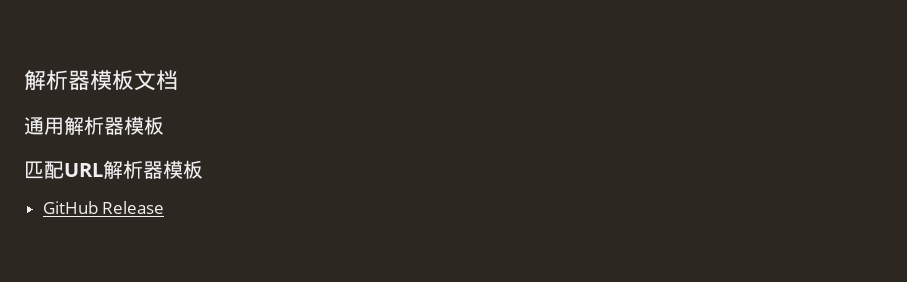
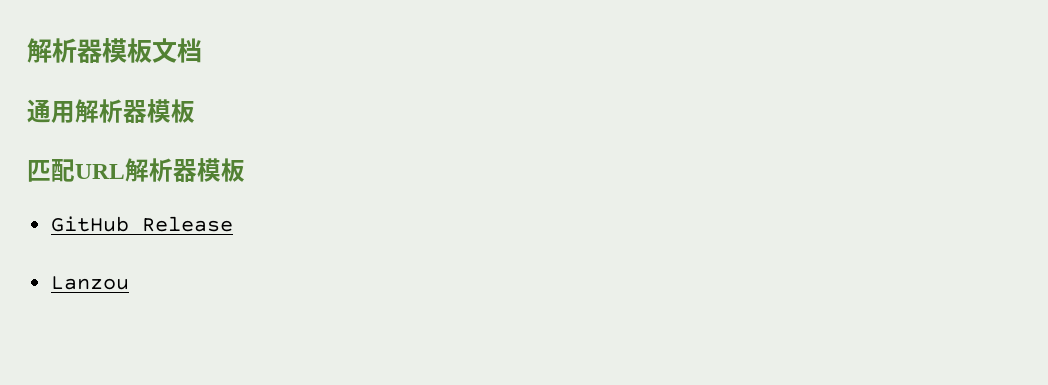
(165, 207) none -> [51,276,130,290] // Lanzou

